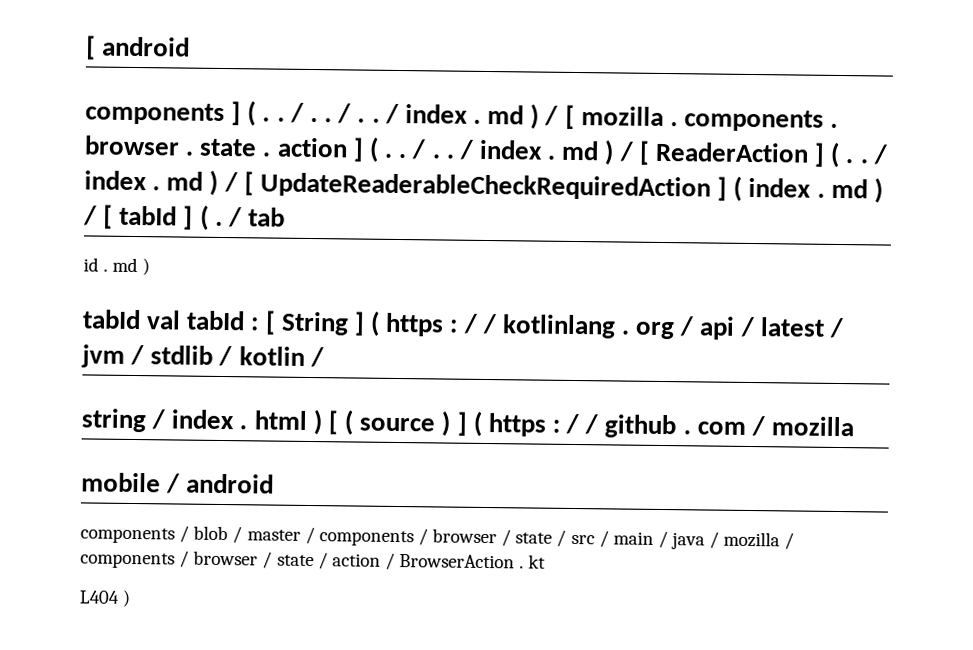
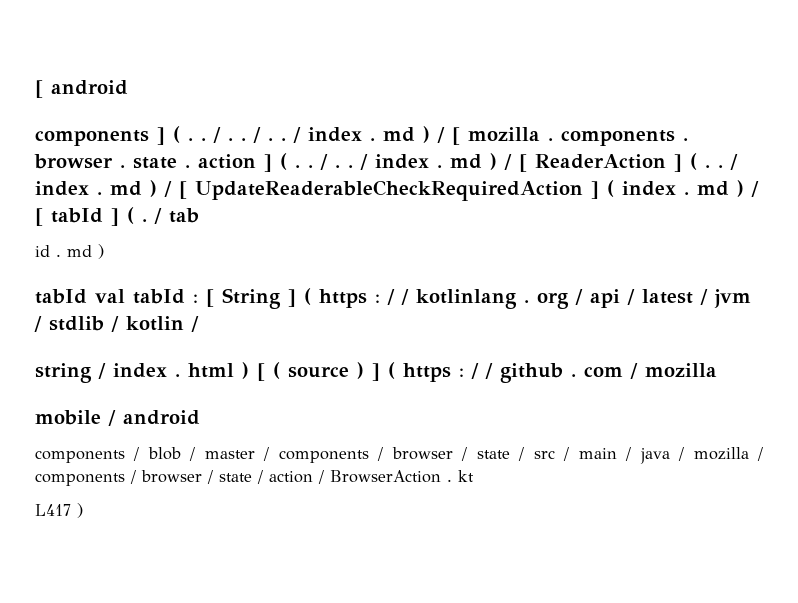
[79,590,119,604] L404 -> [35,504,71,516] L417

